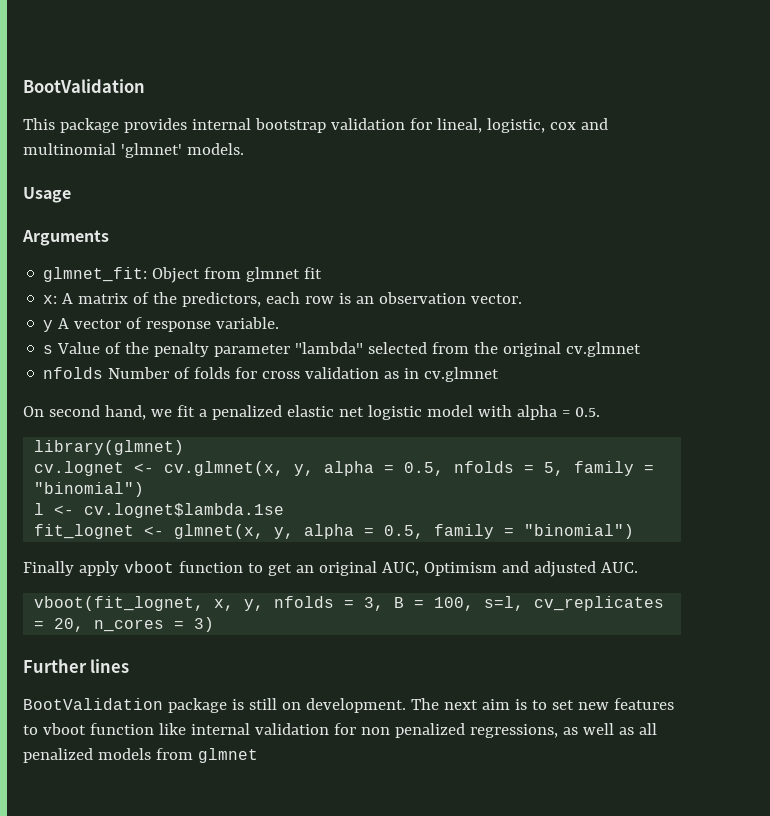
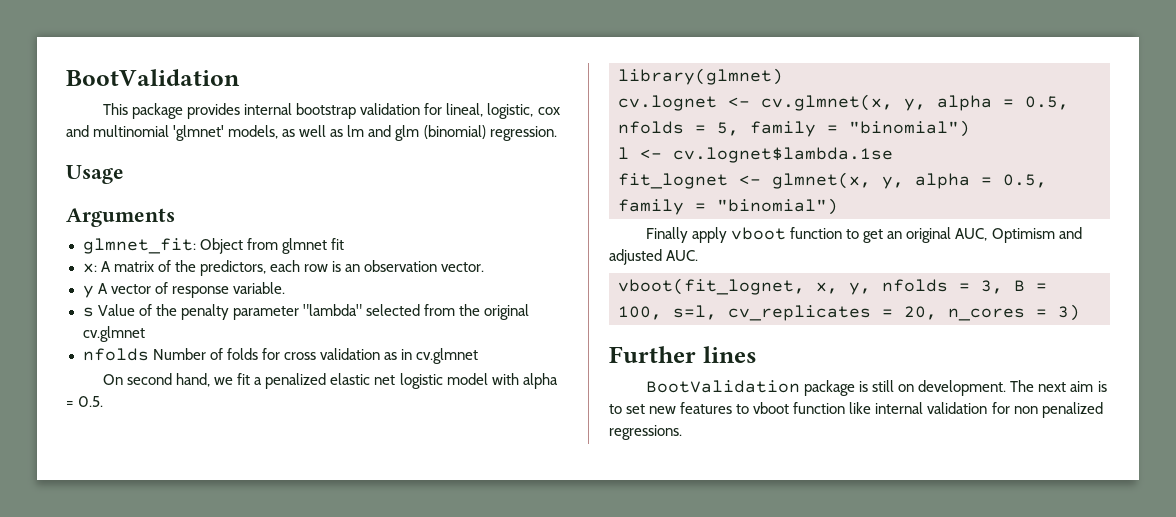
[186,143,244,155] models. -> [228,125,557,141] models, as well as lm and glm (binomial) regression.
[469,723,657,738] [23,748,258,763] regressions, as well as all penalized models from glmnet -> [609,425,682,440] regressions.

